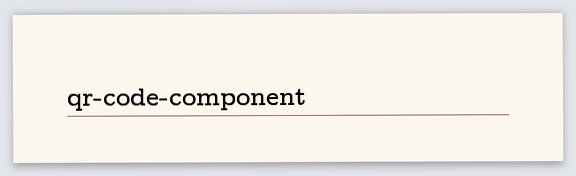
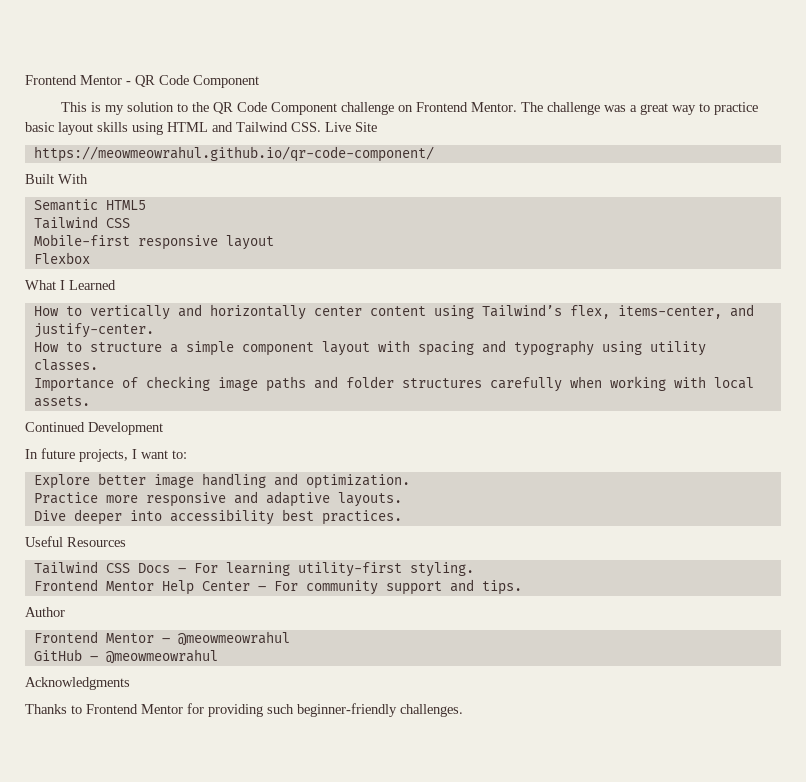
[67,87,307,111] qr-code-component -> [25,75,259,88] [60,102,758,115] [25,122,377,135] [33,146,434,162] [25,174,88,184] [33,199,146,211] [33,216,130,229] [33,234,274,250] [33,252,90,264] [25,280,116,290] [33,304,754,320] [33,323,154,338] [33,340,706,356] [33,359,98,371] [33,376,754,392] [33,396,90,407] [25,422,163,435] [25,448,187,462] [33,473,410,489] [33,491,402,507] [33,509,402,525] [25,536,126,547] [33,561,474,577] [33,579,522,595] [25,607,65,617] [33,631,290,646] [33,649,218,664] [25,677,130,690] [25,703,463,717] Frontend Mentor - QR Code Component // This is my solution to the QR Code Component challenge on Frontend Mentor. The challenge was a great way to practice basic layout skills using HTML and Tailwind CSS. Live Site // https://meowmeowrahul.github.io/qr-code-component/ // Built With // Semantic HTML5 // Tailwind CSS // Mobile-first responsive layout // Flexbox // What I Learned // How to vertically and horizontally center content using Tailwind’s flex, items-center, and justify-center. // How to structure a simple component layout with spacing and typography using utility classes. // Importance of checking image paths and folder structures carefully when working with local assets. // Continued Development // In future projects, I want to: // Explore better image handling and optimization. // Practice more responsive and adaptive layouts. // Dive deeper into accessibility best practices. // Useful Resources // Tailwind CSS Docs – For learning utility-first styling. // Frontend Mentor Help Center – For community support and tips. // Author // Frontend Mentor – @meowmeowrahul // GitHub – @meowmeowrahul // Acknowledgments // Thanks to Frontend Mentor for providing such beginner-friendly challenges.

